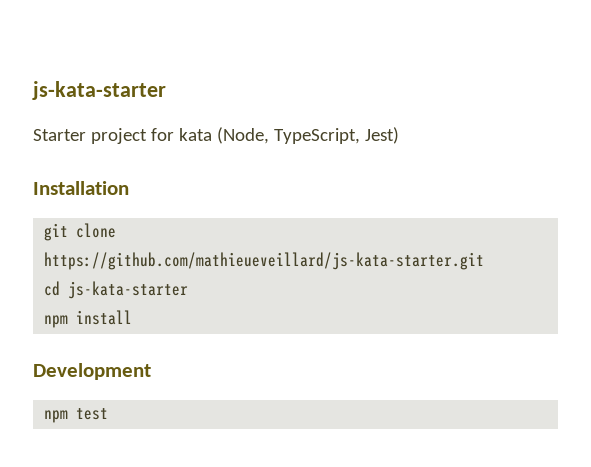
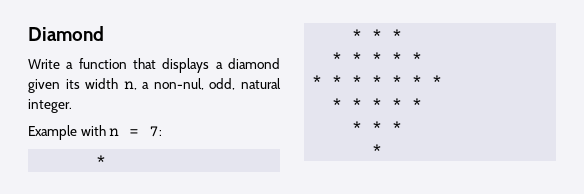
[32,81,166,100] [33,127,399,144] [33,181,129,195] [44,223,117,241] [44,252,485,270] [44,281,189,299] [44,310,133,328] [33,363,151,380] [44,408,109,423] js-kata-starter // Starter project for kata (Node, TypeScript, Jest) // Installation // git clone https://github.com/mathieueveillard/js-kata-starter.git // cd js-kata-starter // npm install // Development // npm test -> [28,26,104,41] [28,58,280,73] [28,78,281,93] [28,99,72,113] [28,125,163,140] [96,155,107,165] [352,29,403,39] [332,52,423,62] [312,75,443,85] [332,98,423,108] [352,121,403,131] [372,144,383,154] Diamond // Write a function that displays a diamond given its width n, a non-nul, odd, natural integer. // Example with n = 7: // * // * * * // * * * * * // * * * * * * * // * * * * * // * * * // *

